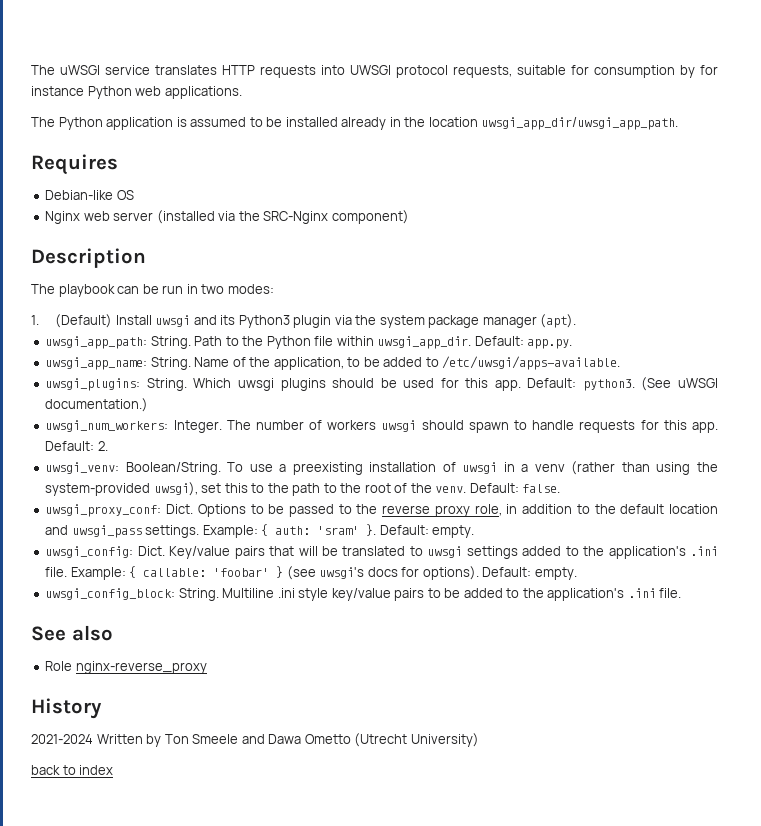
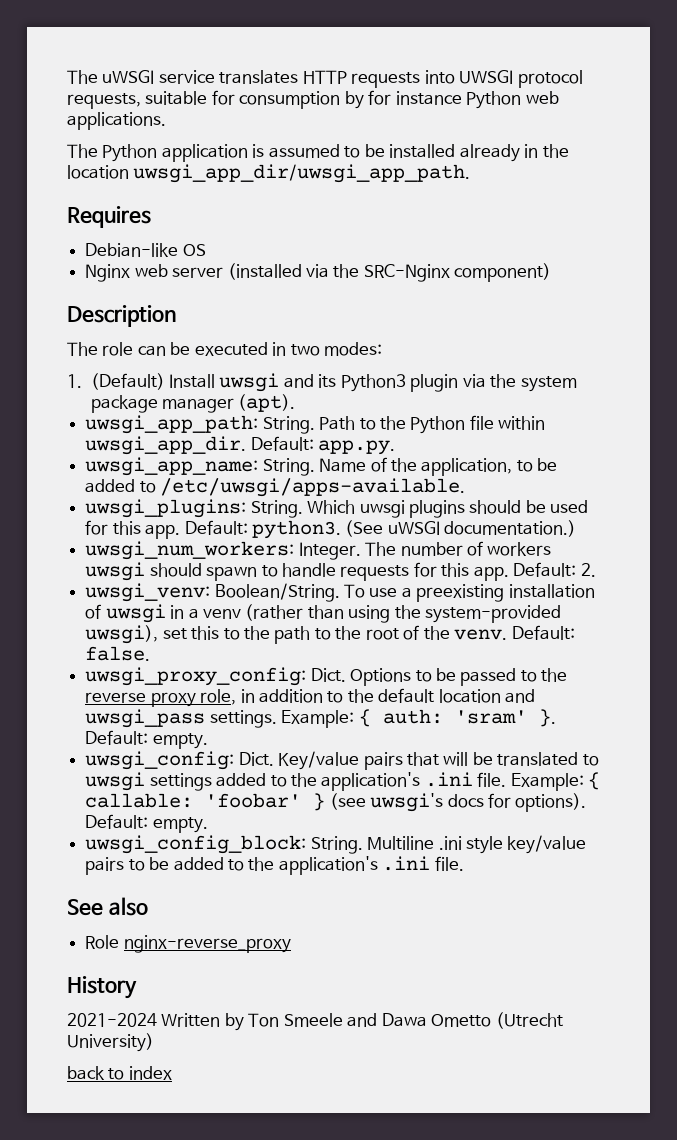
[58,284,115,297] playbook -> [102,342,134,356] role
[162,285,184,294] run -> [194,342,268,356] executed
[45,504,162,517] uwsgi_proxy_conf: -> [85,667,307,686] uwsgi_proxy_config:

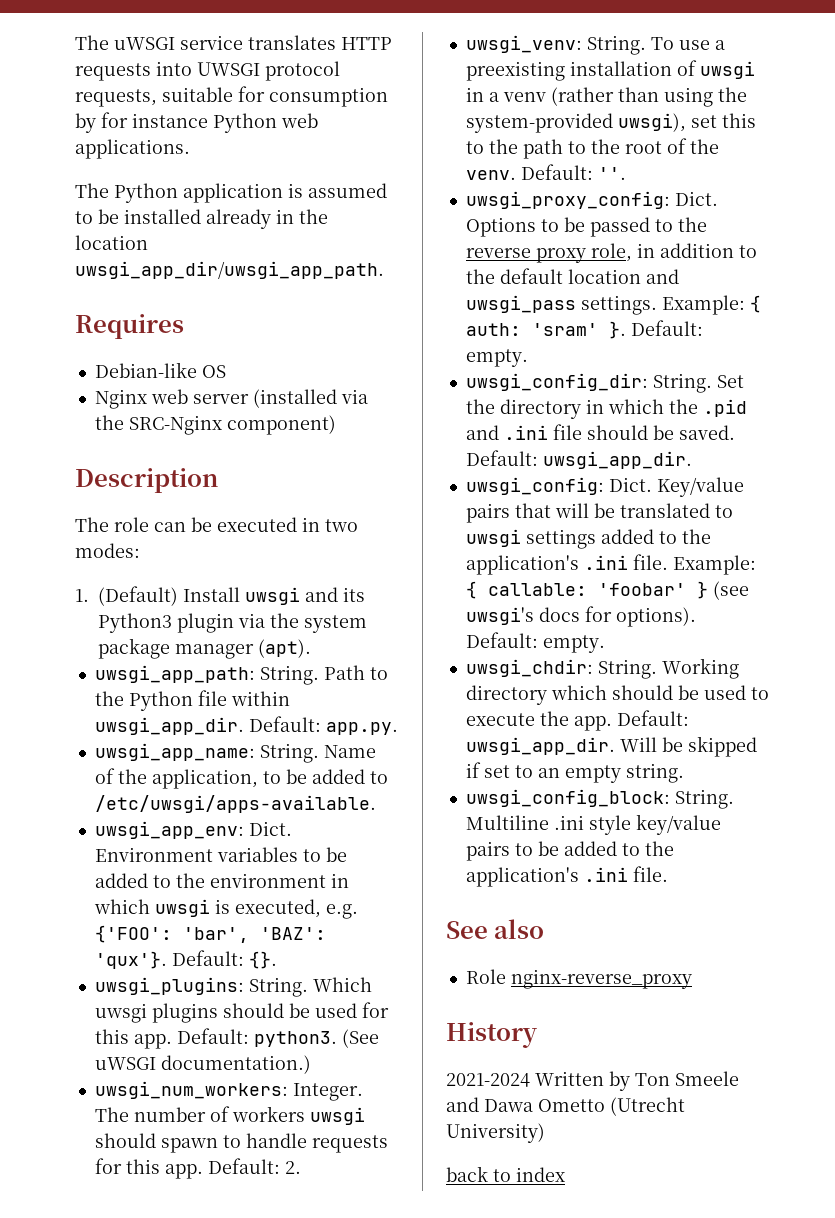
(466, 487) none -> [94,821,292,839] [94,847,347,862] [94,873,349,888] [93,899,358,919] [94,925,326,943] [94,950,277,969] // uwsgi_app_env: Dict. Environment variables to be added to the environment in which uwsgi is executed, e.g. {'FOO': 'bar', 'BAZ': 'qux'}. Default: {}.
[214,583,340,602] Boolean/String. -> [586,35,646,55] String.
[85,646,151,661] false. -> [597,167,626,180] ''.
(208, 741) none -> [465,373,744,393] [465,399,747,419] [465,424,735,440] [465,450,692,469] // uwsgi_config_dir: String. Set the directory in which the .pid and .ini file should be saved. Default: uwsgi_app_dir.
(208, 825) none -> [465,658,739,679] [465,685,769,705] [465,710,689,731] [465,736,757,757] [465,762,684,783] // uwsgi_chdir: String. Working directory which should be used to execute the app. Default: uwsgi_app_dir. Will be skipped if set to an empty string.

